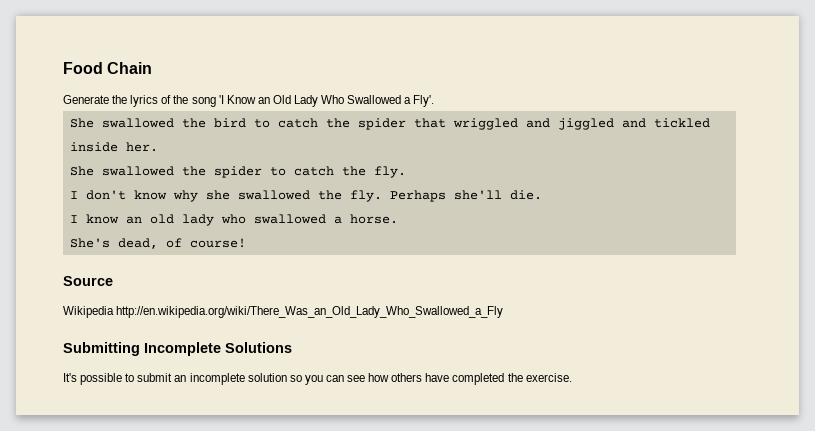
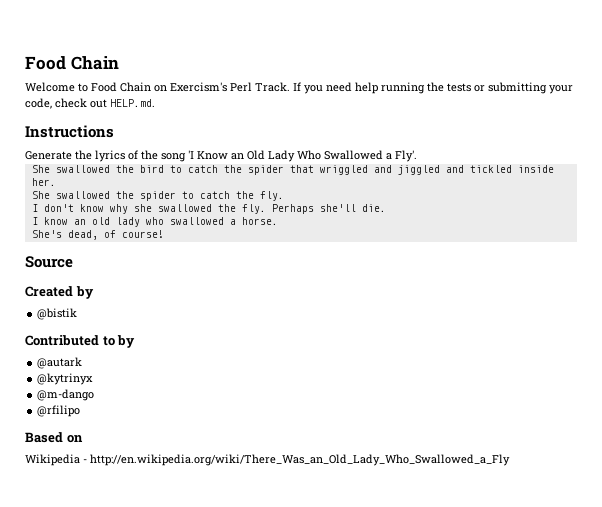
[63,62,153,74] Food Chain -> [25,56,119,70] [25,82,573,94] [25,98,155,109] [25,125,114,138] Food Chain // Welcome to Food Chain on Exercism's Perl Track. If you need help running the tests or submitting your code, check out HELP.md. // Instructions
(113, 281) none -> [25,286,94,299] [37,308,78,320] [25,335,136,348] [37,357,83,369] [37,373,94,385] [37,389,95,401] [37,405,81,417] [25,432,83,443] // Created by // @bistik // Contributed to by // @autark // @kytrinyx // @m-dango // @rfilipo // Based on
(114, 312) none -> [83,459,87,463] -
[63,342,292,356] [63,373,572,385] // Submitting Incomplete Solutions // It's possible to submit an incomplete solution so you can see how others have completed the exercise. -> (510, 460) none

